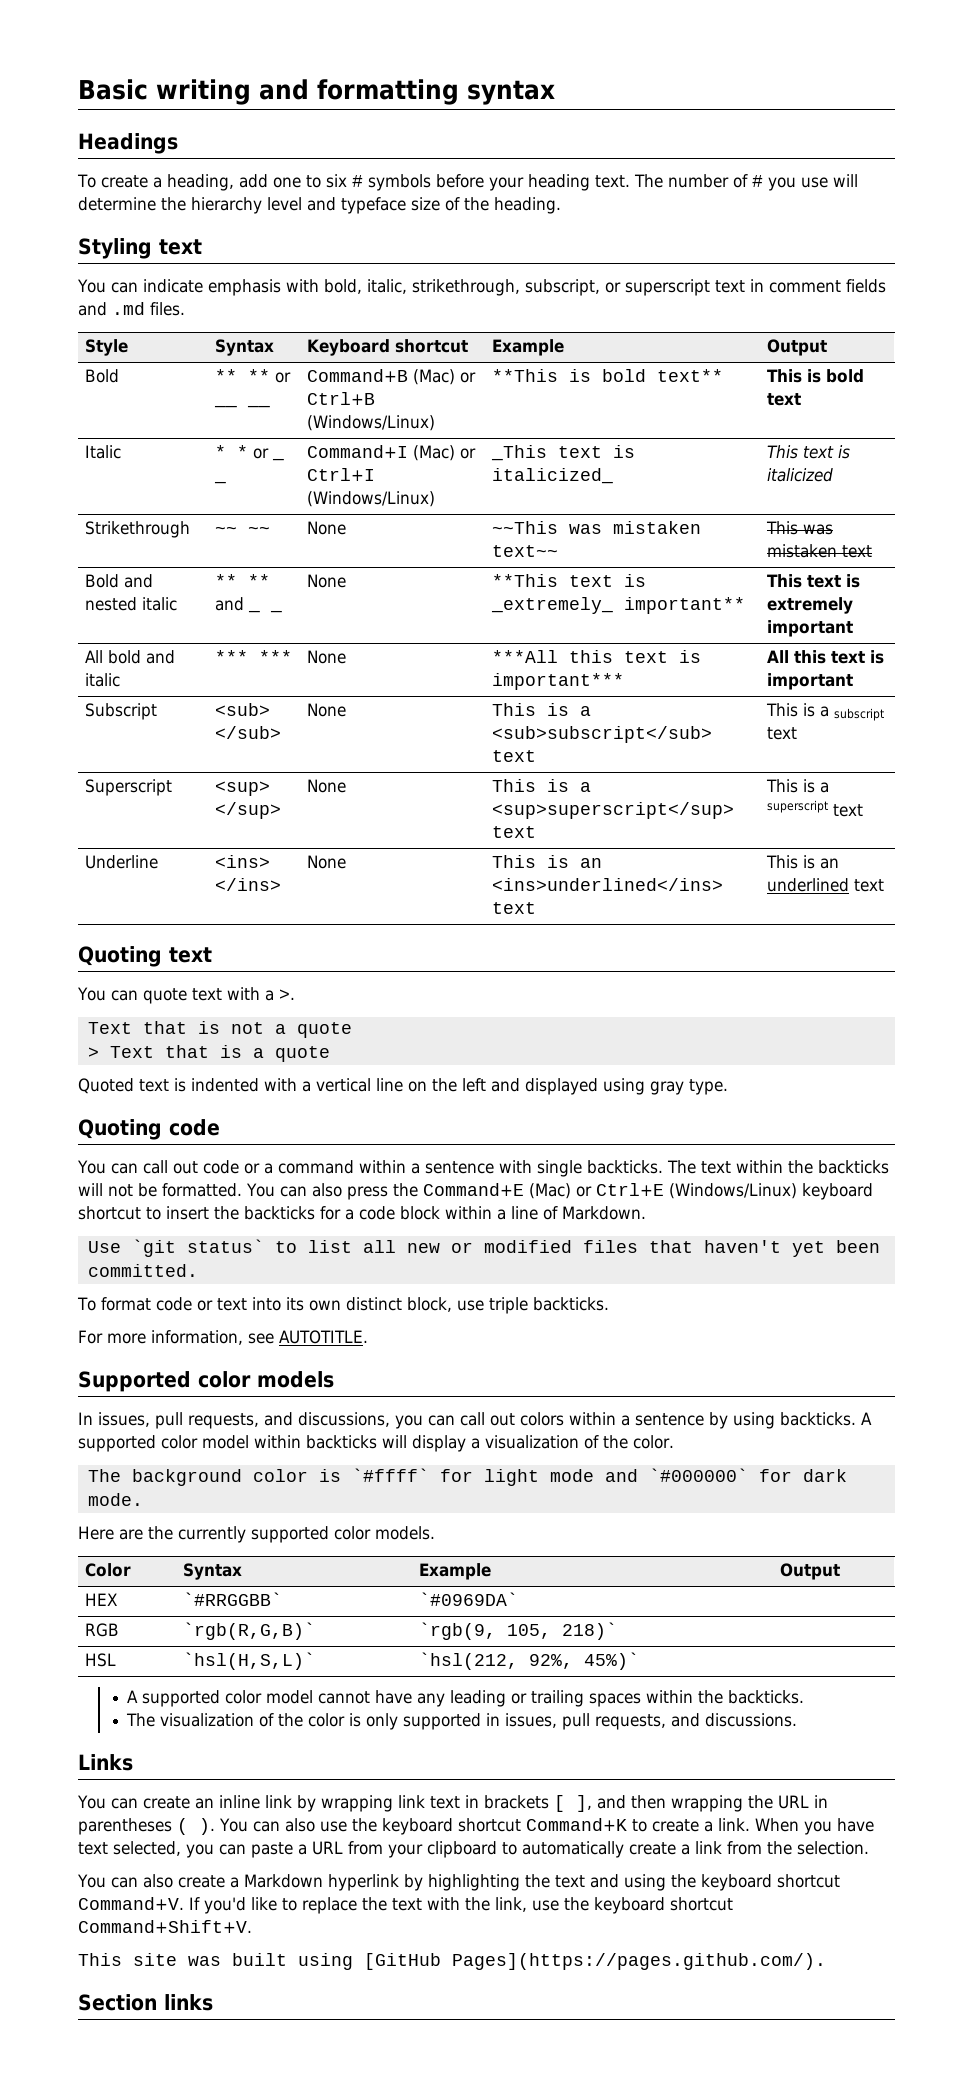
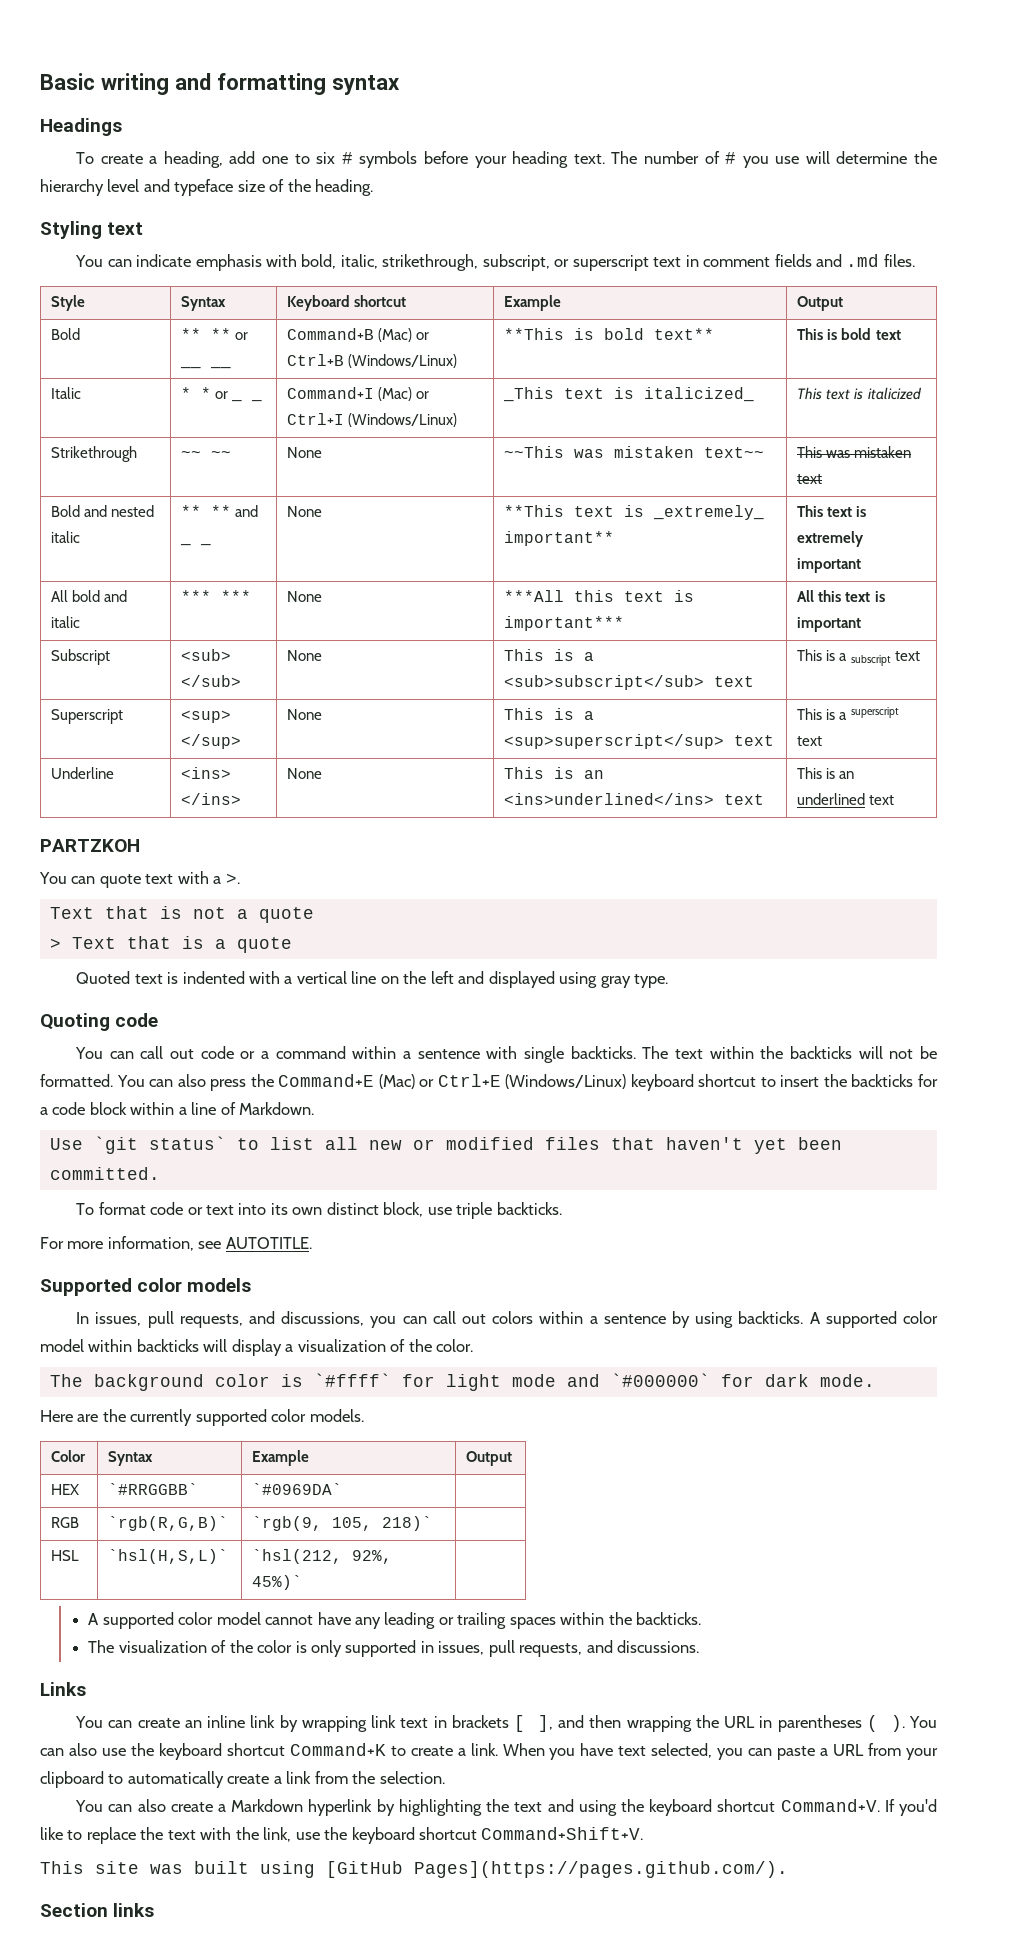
[78,946,212,967] Quoting text -> [40,839,140,852] PARTZKOH

